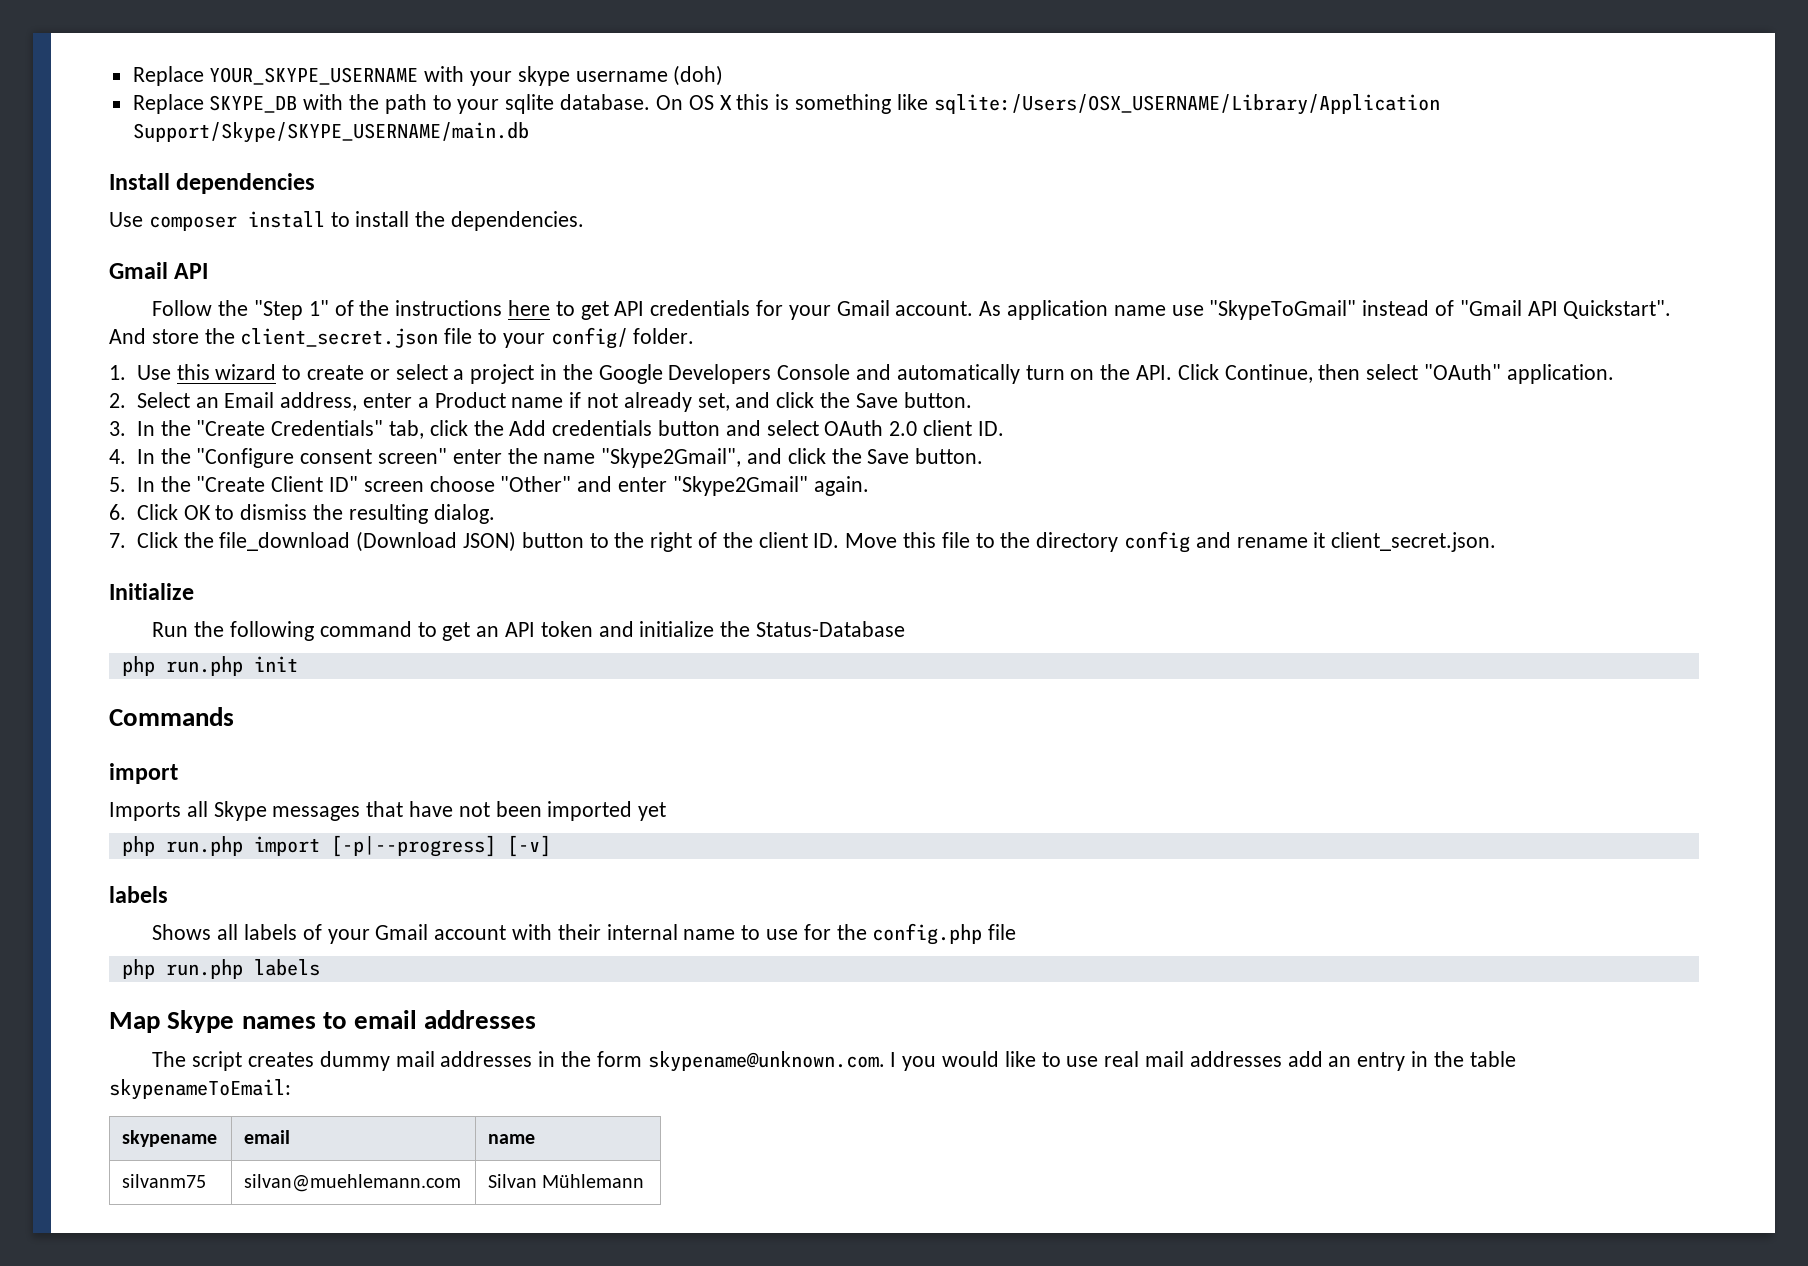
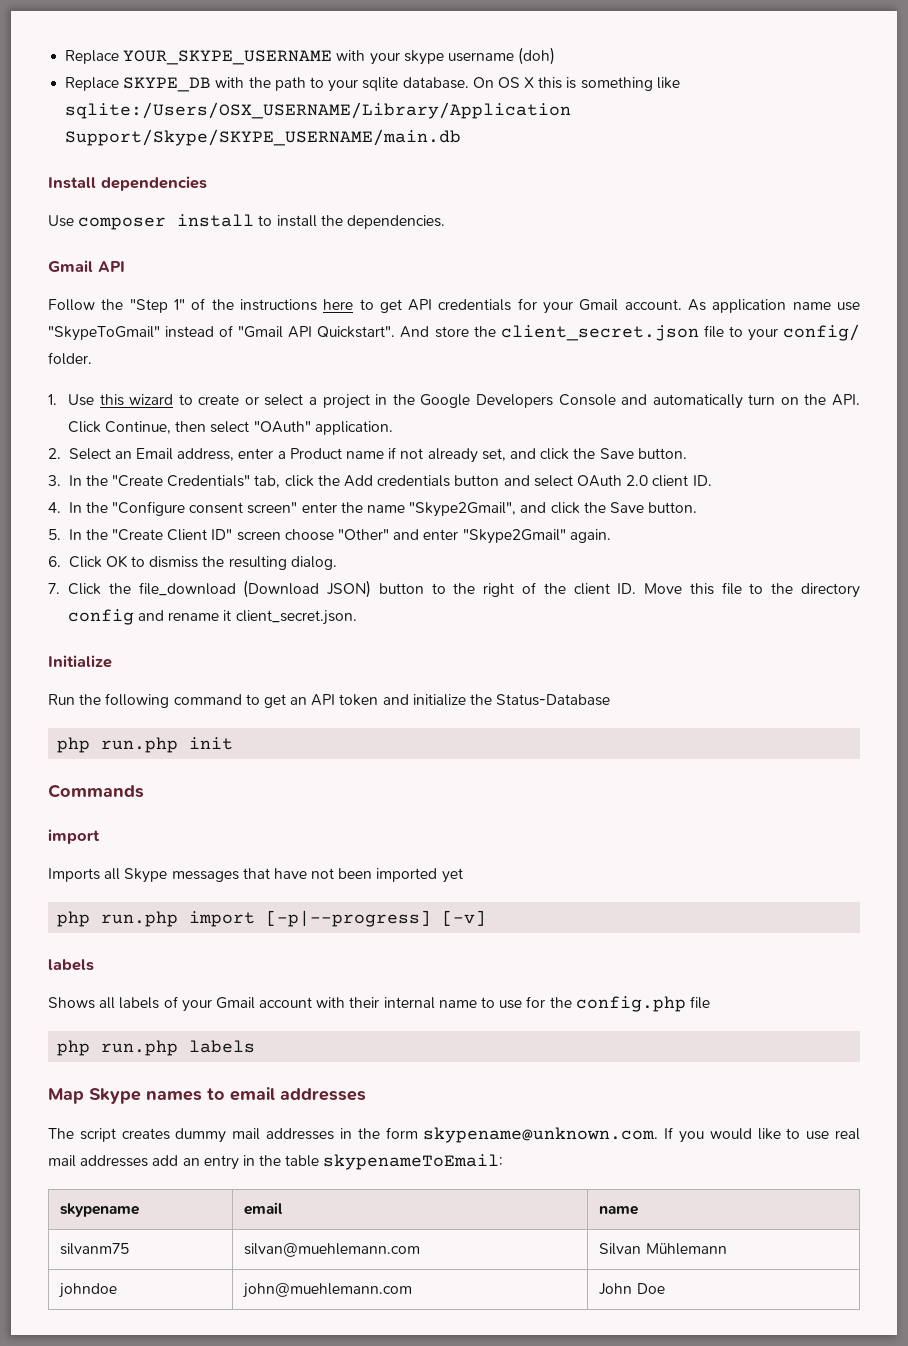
[890,1052,897,1067] I -> [664,1127,674,1139] If
(645, 1181) none -> [59,1283,118,1298] [243,1283,413,1298] [599,1283,665,1295] // johndoe | john@muehlemann.com | John Doe

